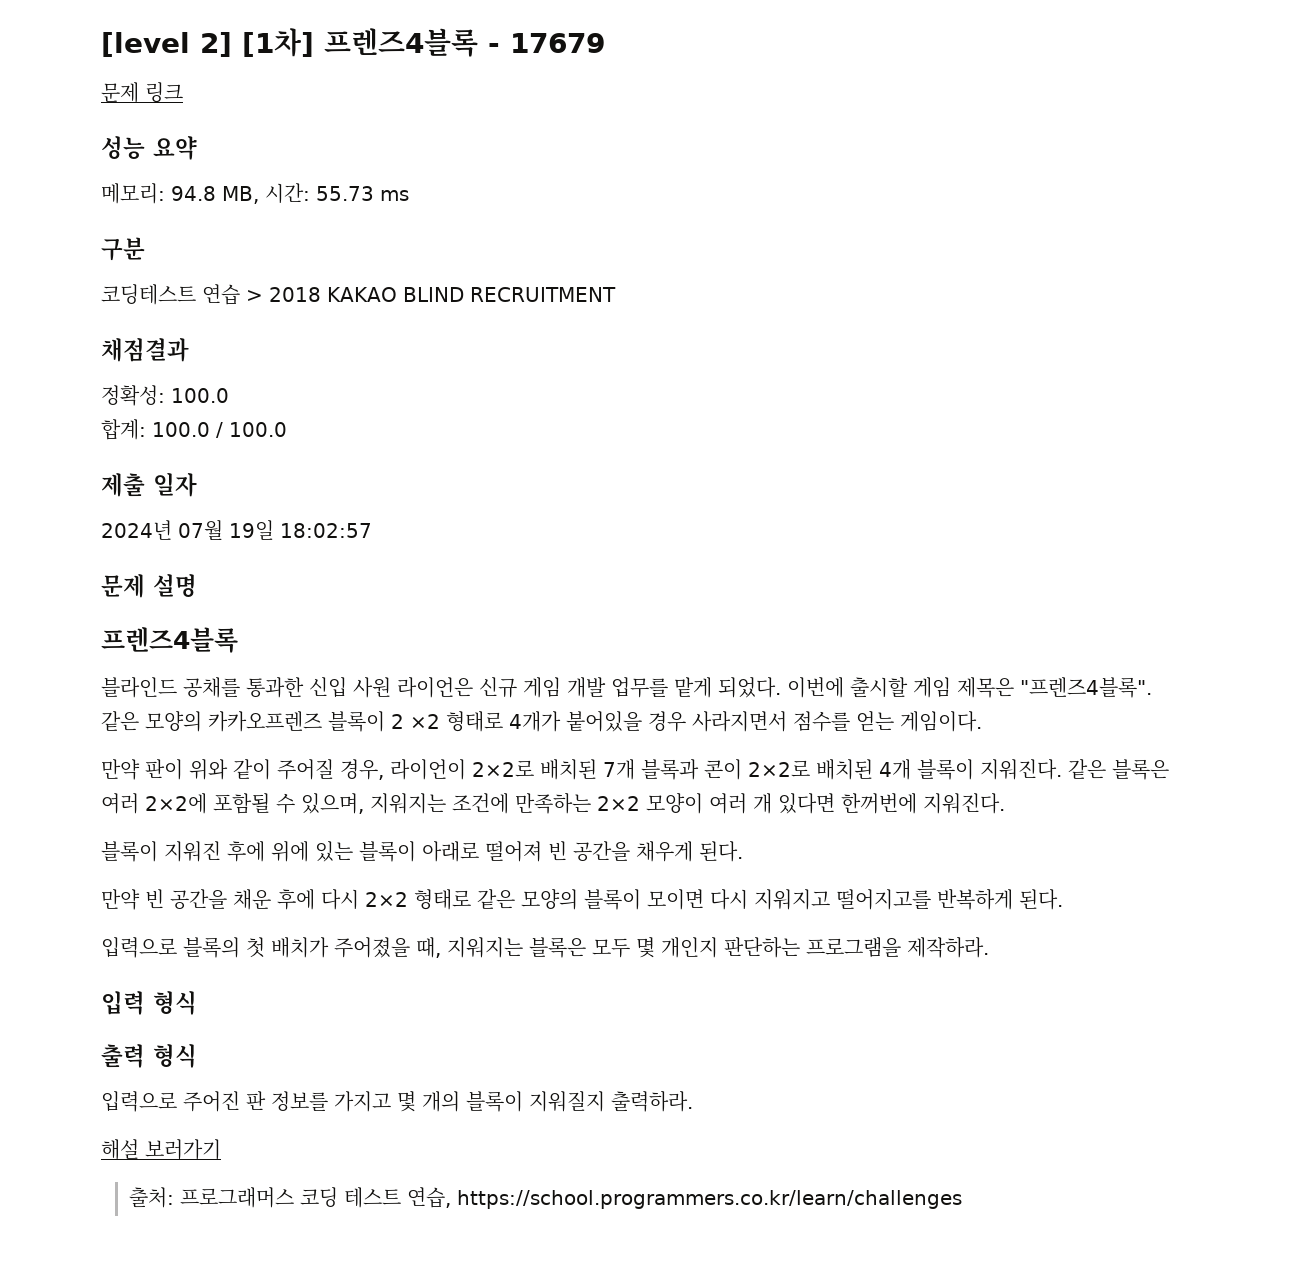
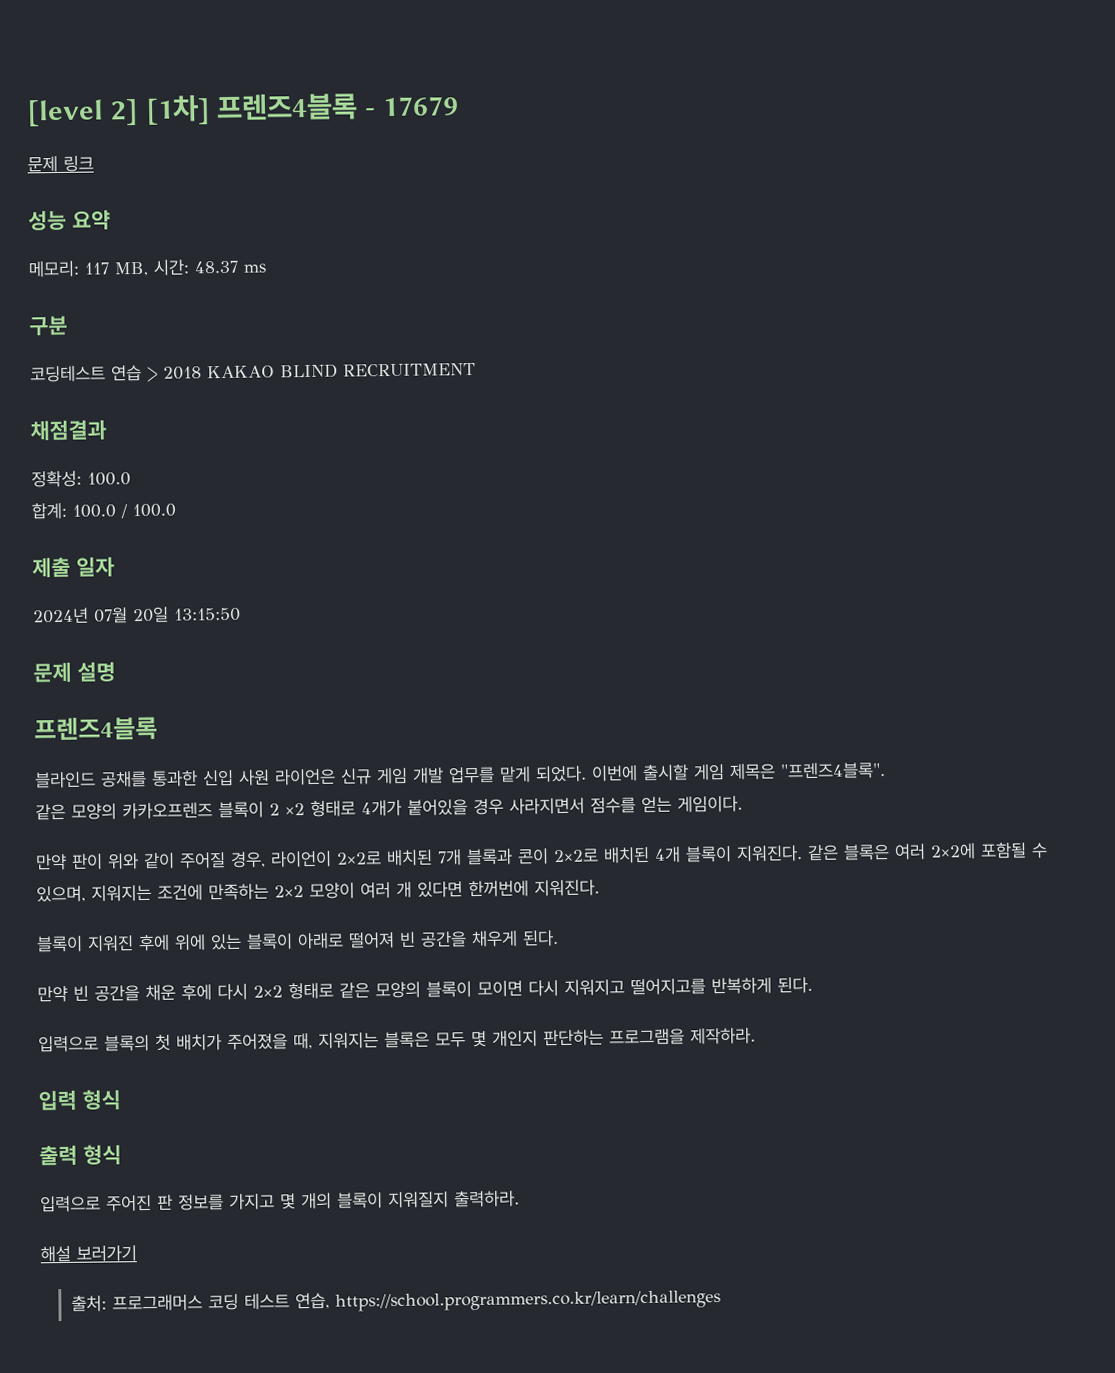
[171,186,216,201] 94.8 -> [84,262,110,275] 117
[316,186,374,201] 55.73 -> [194,260,238,274] 48.37
[229,520,372,540] 19일 18:02:57 -> [133,606,241,624] 20일 13:15:50

